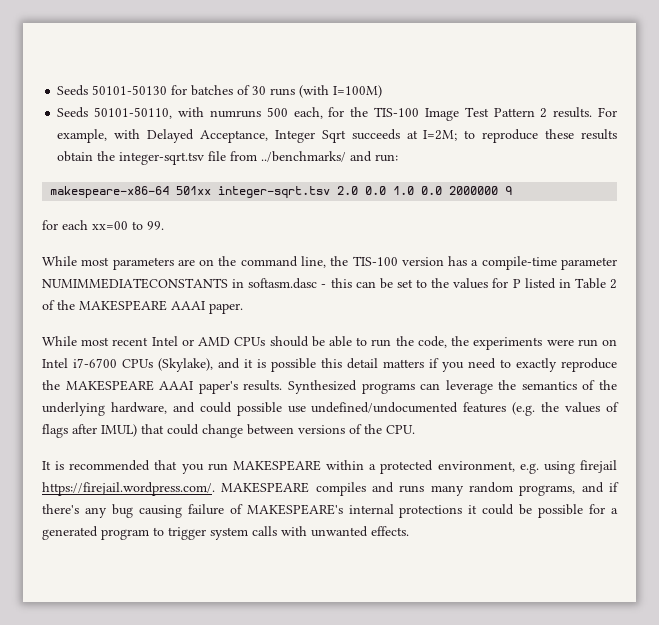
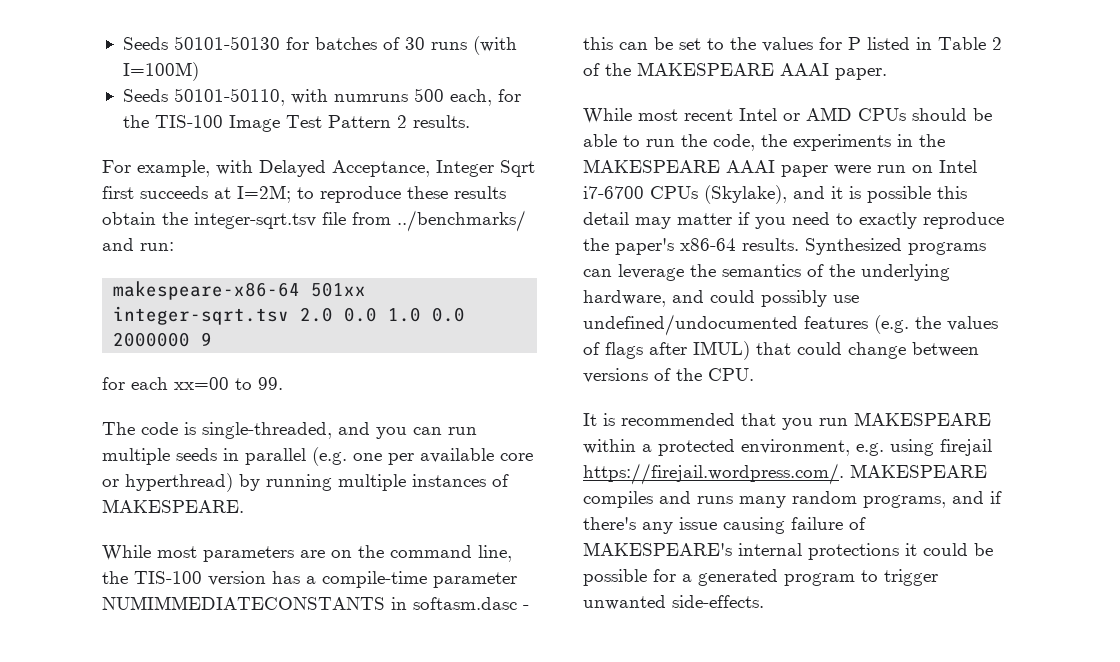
(593, 112) none -> (470, 121) //
(346, 136) none -> [102,186,134,199] first
(164, 225) none -> [102,422,477,439] [102,447,533,466] [102,473,509,492] [102,499,244,513] // The code is single-threaded, and you can run multiple seeds in parallel (e.g. one per available core or hyperthread) by running multiple instances of MAKESPEARE.
(543, 343) none -> [897,134,945,147] [583,159,828,177] in the MAKESPEARE AAAI paper
[383,359,424,368] matters -> [635,213,732,229] may matter
[65,380,238,394] MAKESPEARE AAAI paper's -> [615,238,736,255] paper's x86-64
[236,402,282,416] possible -> [761,290,827,307] possibly
[111,504,133,518] bug -> [679,517,717,530] issue
[210,526,409,540] system calls with unwanted effects. -> [583,595,764,610] unwanted side-effects.

